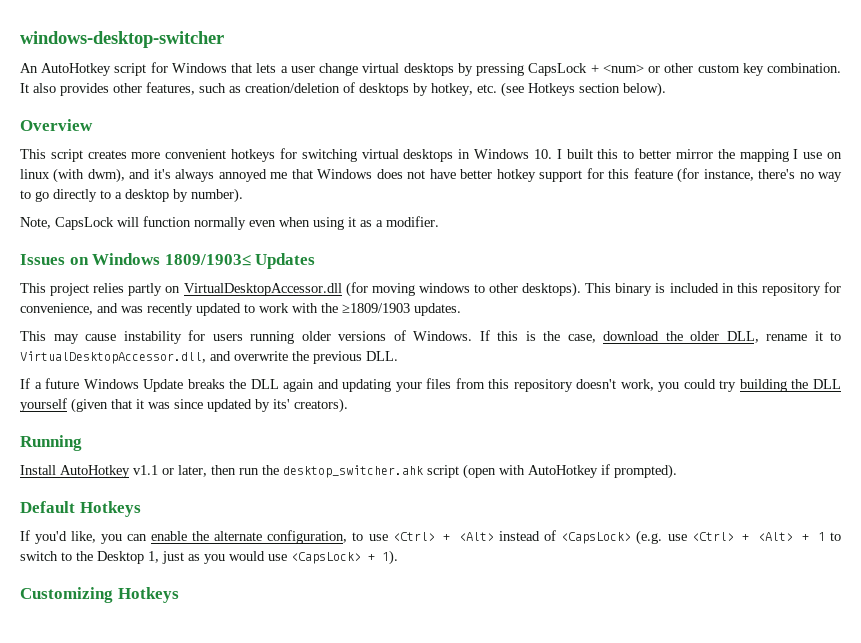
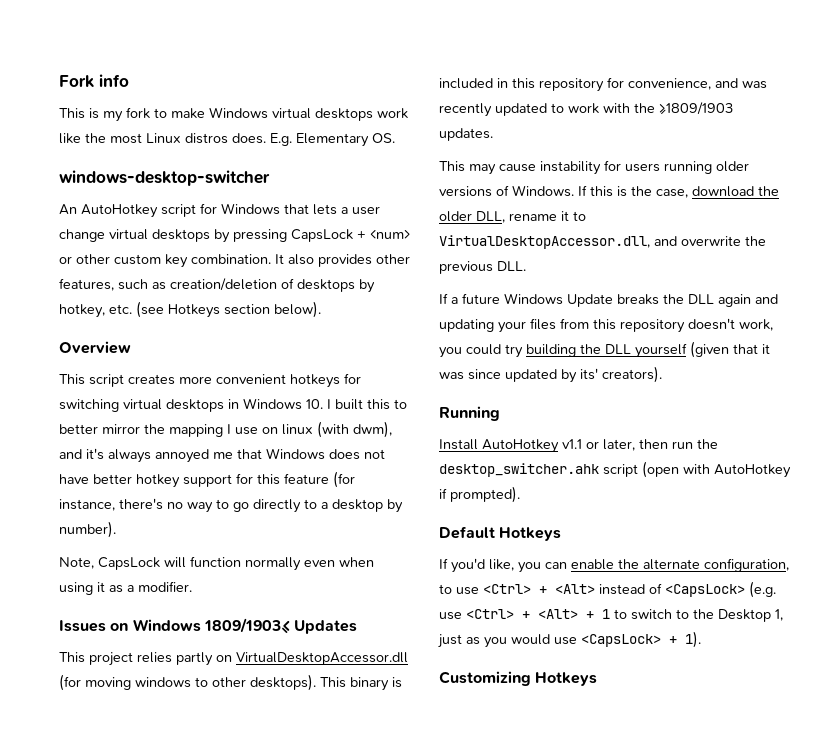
(20, 39) none -> [59,74,129,88] [59,107,408,122] [59,133,395,147] Fork info // This is my fork to make Windows virtual desktops work like the most Linux distros does. E.g. Elementary OS. //

